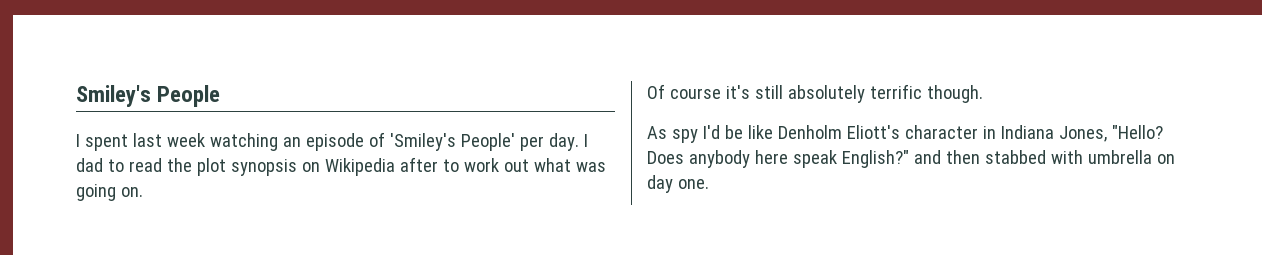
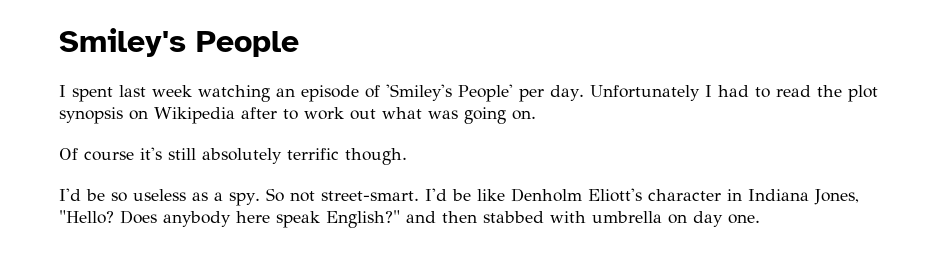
[583,134,588,147] [76,158,103,172] I dad -> [589,85,749,101] Unfortunately I had
[647,126,698,143] As spy -> [59,188,419,206] I'd be so useless as a spy. So not street-smart.

